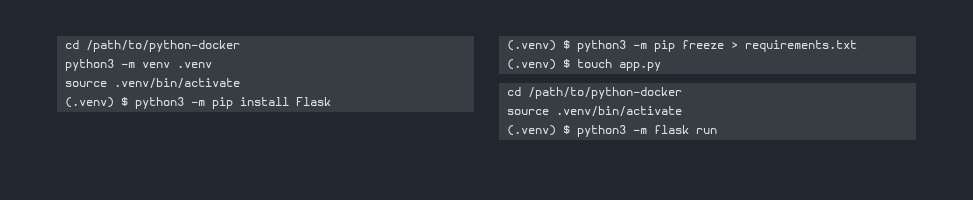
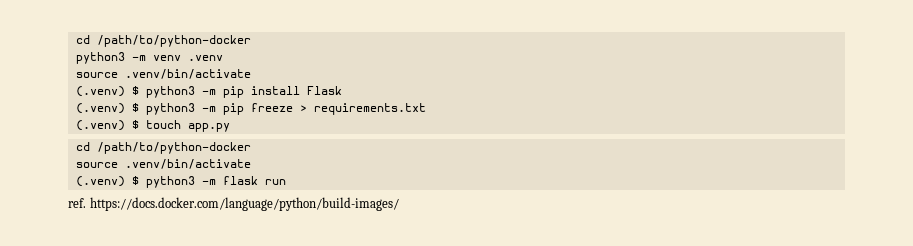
(718, 131) none -> [68,197,399,211] // ref. https://docs.docker.com/language/python/build-images/

